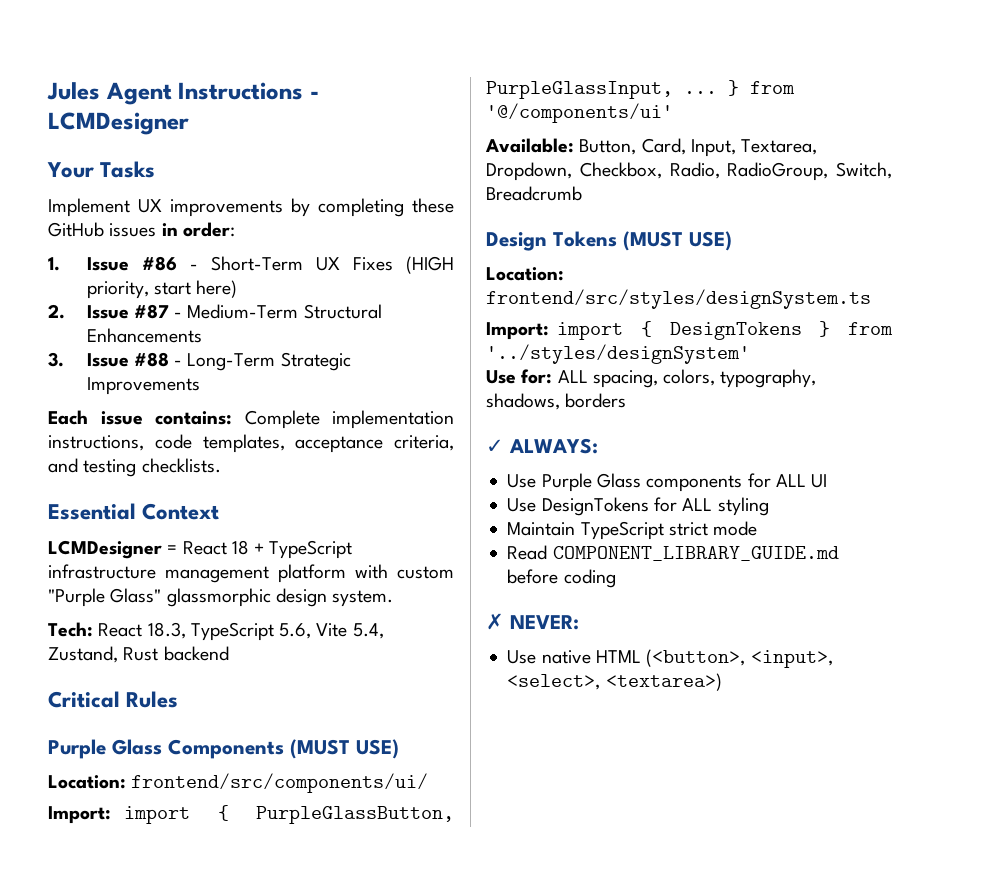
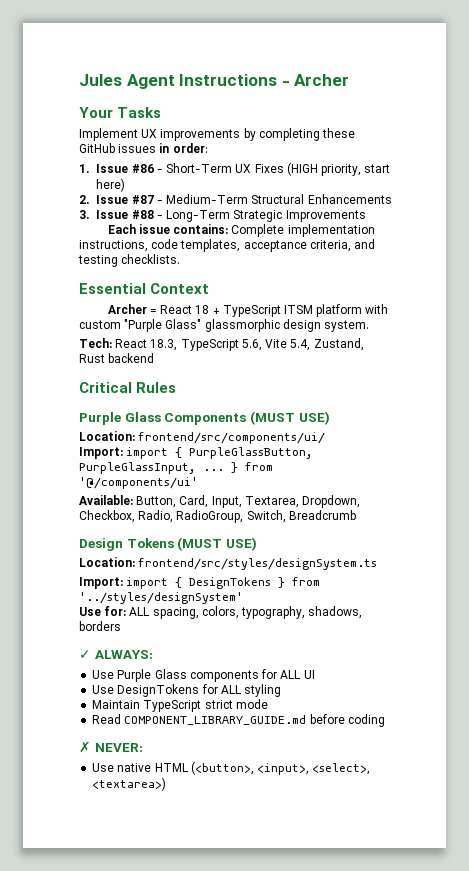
[48,112,189,135] LCMDesigner -> [294,74,350,86] Archer
[48,540,162,559] LCMDesigner -> [107,304,147,314] Archer
[48,564,269,583] infrastructure management -> [283,305,313,314] ITSM

